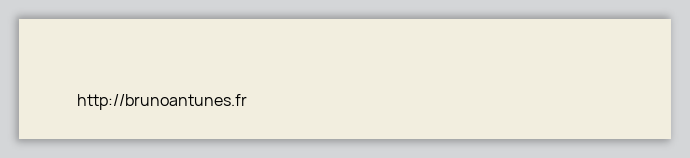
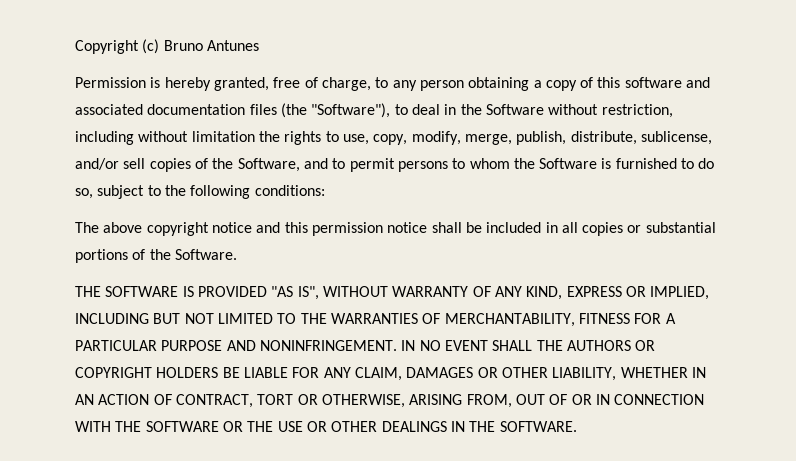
[77,94,247,110] http://brunoantunes.fr -> [75,39,259,54] [75,77,711,91] [75,103,673,118] [75,131,712,145] [75,158,715,172] [75,185,325,199] [75,222,716,236] [75,249,237,263] [75,286,710,300] [75,313,676,327] [75,340,656,351] [75,367,706,381] [75,394,705,408] [75,421,577,432] Copyright (c) Bruno Antunes // Permission is hereby granted, free of charge, to any person obtaining a copy of this software and associated documentation files (the "Software"), to deal in the Software without restriction, including without limitation the rights to use, copy, modify, merge, publish, distribute, sublicense, and/or sell copies of the Software, and to permit persons to whom the Software is furnished to do so, subject to the following conditions: // The above copyright notice and this permission notice shall be included in all copies or substantial portions of the Software. // THE SOFTWARE IS PROVIDED "AS IS", WITHOUT WARRANTY OF ANY KIND, EXPRESS OR IMPLIED, INCLUDING BUT NOT LIMITED TO THE WARRANTIES OF MERCHANTABILITY, FITNESS FOR A PARTICULAR PURPOSE AND NONINFRINGEMENT. IN NO EVENT SHALL THE AUTHORS OR COPYRIGHT HOLDERS BE LIABLE FOR ANY CLAIM, DAMAGES OR OTHER LIABILITY, WHETHER IN AN ACTION OF CONTRACT, TORT OR OTHERWISE, ARISING FROM, OUT OF OR IN CONNECTION WITH THE SOFTWARE OR THE USE OR OTHER DEALINGS IN THE SOFTWARE.

